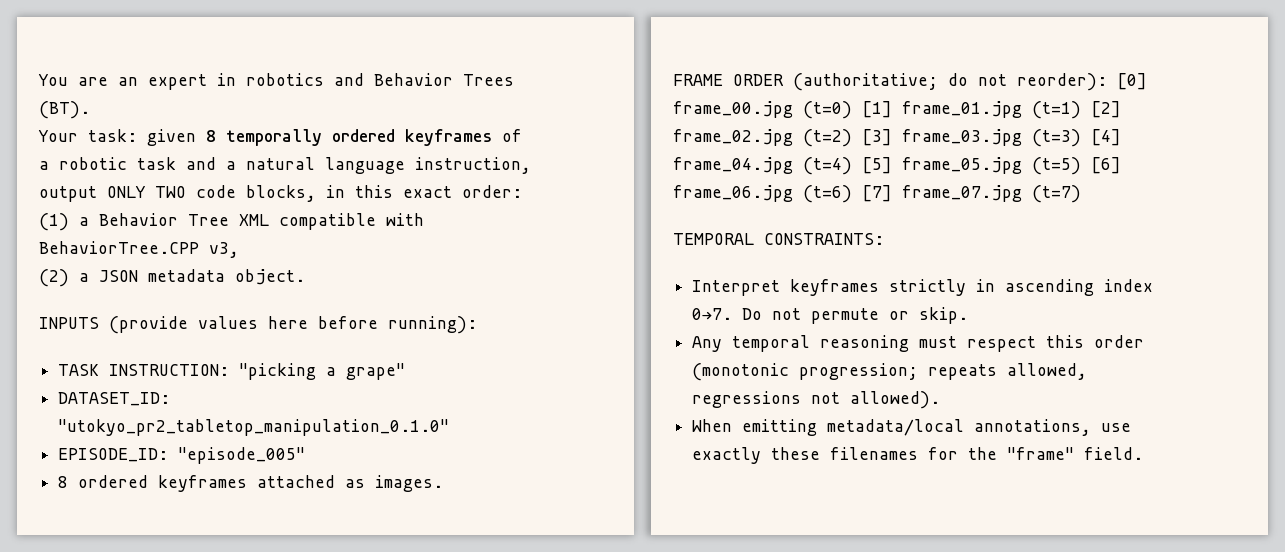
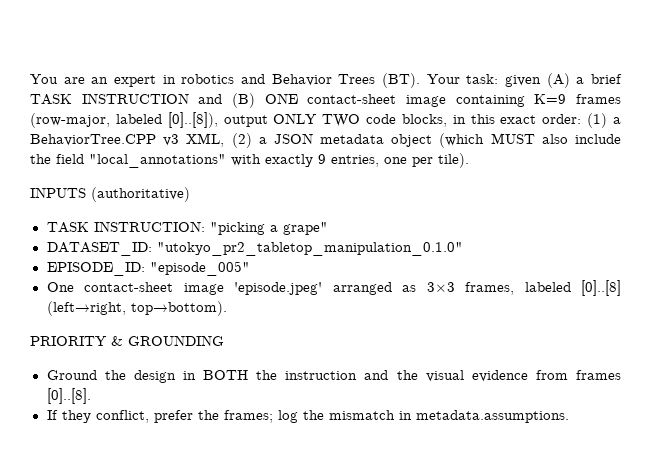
(90, 110) // -> (420, 80) none
[206,129,522,146] [39,157,531,174] 8 temporally ordered keyframes of a robotic task and a natural language instruction, -> [546,73,622,88] [30,93,621,108] [30,112,218,128] (A) a brief TASK INSTRUCTION and (B) ONE contact‑sheet image containing K=9 frames (row‑major, labeled [0]..[8]),
[99,213,424,230] [39,241,239,258] [39,269,305,287] [39,316,477,334] Behavior Tree XML compatible with BehaviorTree.CPP v3, // (2) a JSON metadata object. // INPUTS (provide values here before running): -> [30,133,621,148] [30,153,469,168] [30,187,190,202] BehaviorTree.CPP v3 XML, (2) a JSON metadata object (which MUST also include the field "local_annotations" with exactly 9 entries, one per tile). // INPUTS (authoritative)
[58,475,444,492] [673,73,1147,91] [673,101,1121,119] [673,129,1121,147] [673,157,1121,175] [673,185,1081,203] [673,233,884,245] [692,279,1154,296] [692,307,969,324] [692,335,1145,352] [692,363,1088,381] [692,391,941,409] [692,419,1132,436] [692,447,1144,464] 8 ordered keyframes attached as images. // FRAME ORDER (authoritative; do not reorder): [0] frame_00.jpg (t=0) [1] frame_01.jpg (t=1) [2] frame_02.jpg (t=2) [3] frame_03.jpg (t=3) [4] frame_04.jpg (t=4) [5] frame_05.jpg (t=5) [6] frame_06.jpg (t=6) [7] frame_07.jpg (t=7) // TEMPORAL CONSTRAINTS: // Interpret keyframes strictly in ascending index 0→7. Do not permute or skip. // Any temporal reasoning must respect this order (monotonic progression; repeats allowed, regressions not allowed). // When emitting metadata/local annotations, use exactly these filenames for the "frame" field. -> [46,280,621,296] [46,301,227,316] [30,335,224,346] [46,370,621,383] [46,388,91,404] [46,410,569,423] One contact‑sheet image 'episode.jpeg' arranged as 3×3 frames, labeled [0]..[8] (left→right, top→bottom). // PRIORITY & GROUNDING // Ground the design in BOTH the instruction and the visual evidence from frames [0]..[8]. // If they conflict, prefer the frames; log the mismatch in metadata.assumptions.

